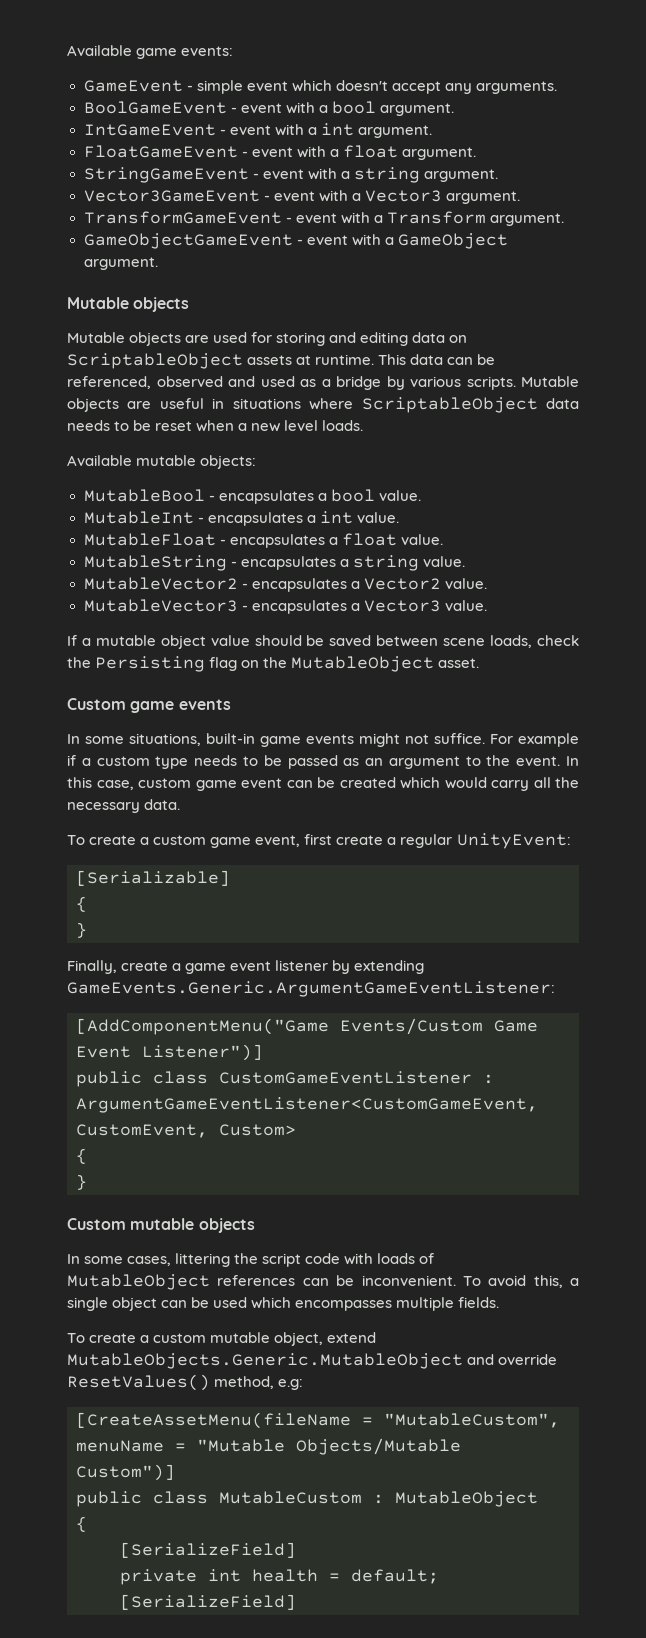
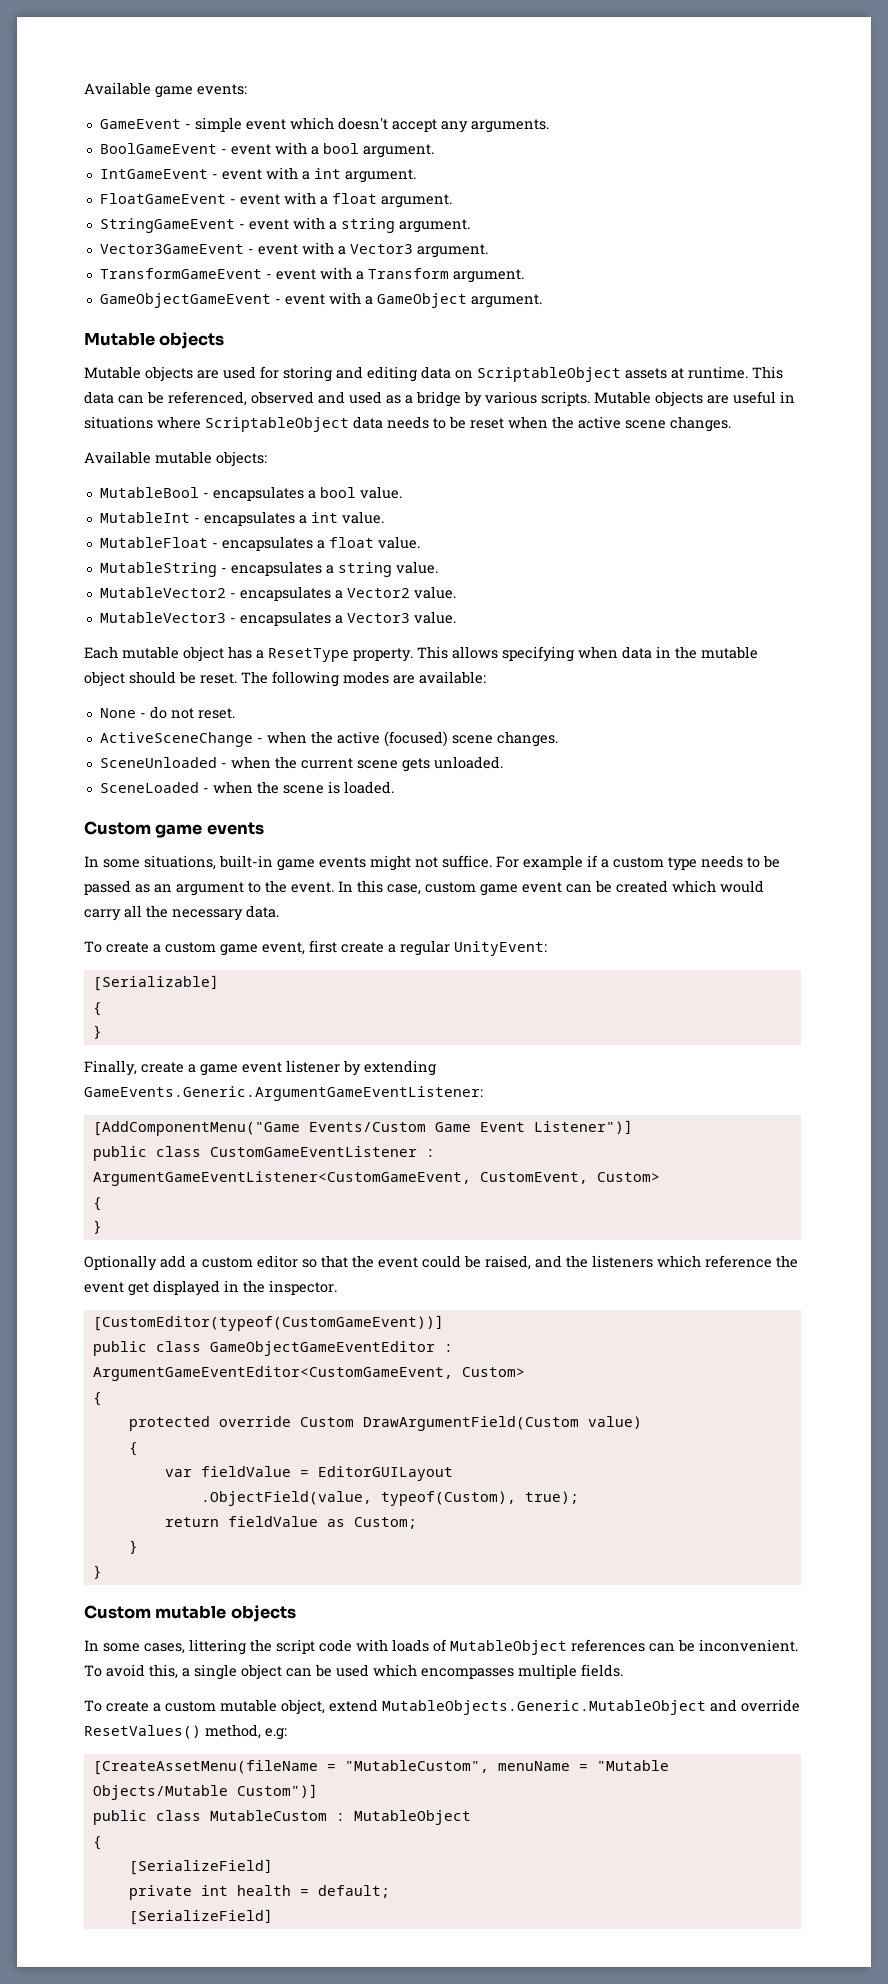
[238,420,364,432] a new level loads. -> [552,416,731,432] the active scene changes.
[67,635,580,649] [67,656,480,672] If a mutable object value should be saved between scene loads, check the Persisting flag on the MutableObject asset. -> [84,646,758,662] [84,671,486,687] [99,706,235,719] [99,731,558,747] [99,756,503,772] [99,781,394,794] Each mutable object has a ResetType property. This allows specifying when data in the mutable object should be reset. The following modes are available: // None - do not reset. // ActiveSceneChange - when the active (focused) scene changes. // SceneUnloaded - when the current scene gets unloaded. // SceneLoaded - when the scene is loaded.
(87, 1182) none -> [84,1255,798,1271] [84,1280,337,1296] [92,1315,444,1331] [92,1341,453,1356] [92,1366,525,1381] [92,1392,102,1406] [128,1416,642,1431] [128,1442,138,1456] [164,1466,453,1481] [200,1491,579,1506] [164,1516,417,1529] [128,1540,138,1554] [92,1565,102,1579] // Optionally add a custom editor so that the event could be raised, and the listeners which reference the event get displayed in the inspector. // [CustomEditor(typeof(CustomGameEvent))] // public class GameObjectGameEventEditor : ArgumentGameEventEditor<CustomGameEvent, Custom> // { // protected override Custom DrawArgumentField(Custom value) // { // var fieldValue = EditorGUILayout // .ObjectField(value, typeof(Custom), true); // return fieldValue as Custom; // } // }

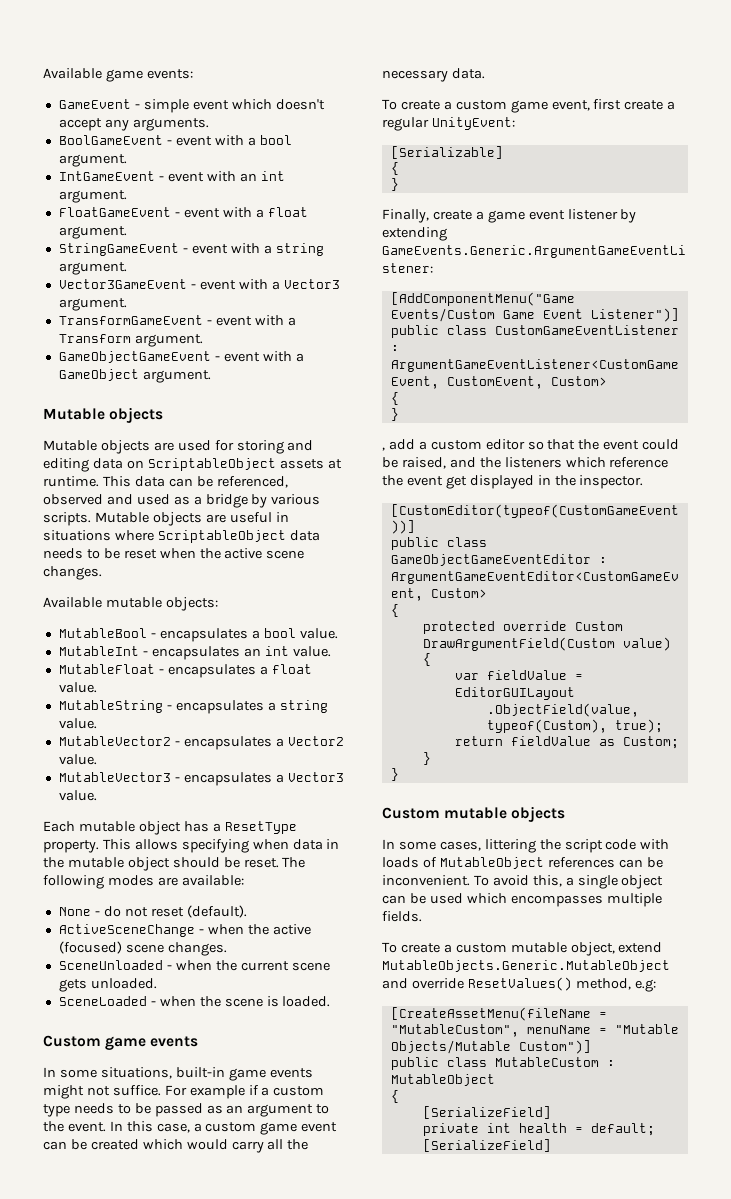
[301,171,310,180] a -> [239,173,257,182] an
[298,515,307,524] a -> [243,648,261,657] an
[197,708,235,719] reset. -> [150,905,247,918] reset (default).
(421, 889) none -> [193,1123,202,1132] a
[84,1255,157,1271] Optionally -> [382,447,385,451] ,

